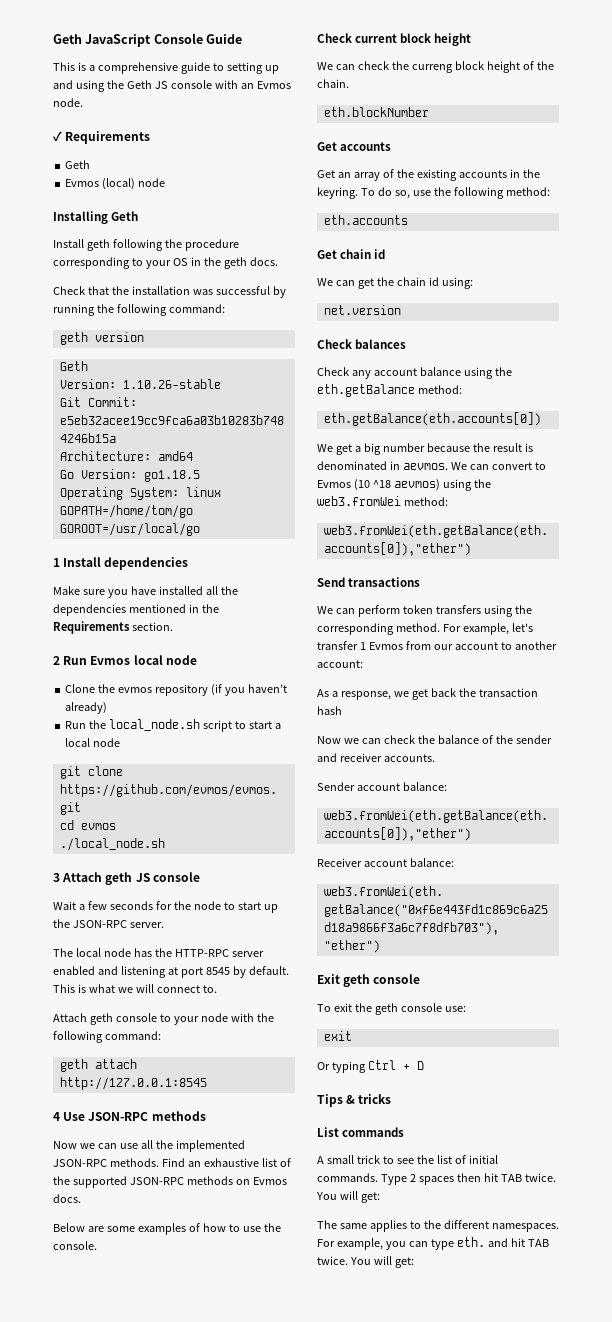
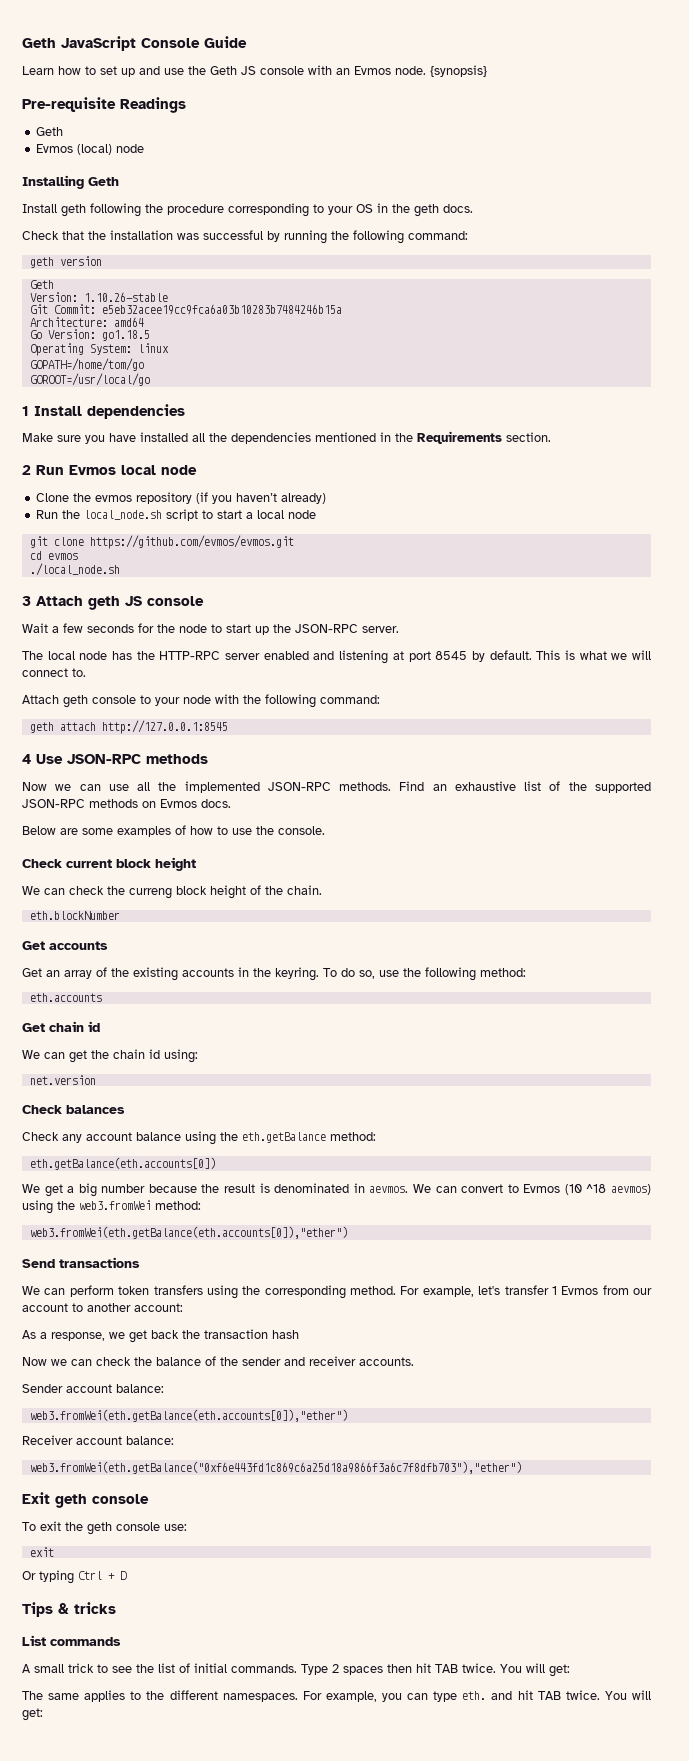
[53,62,263,74] This is a comprehensive guide to setting -> [22,66,117,75] Learn how to set
[75,80,105,92] using -> [164,68,184,75] use
[53,131,151,144] // ✓ Requirements -> [430,65,487,77] [22,97,186,113] {synopsis} // Pre-requisite Readings

